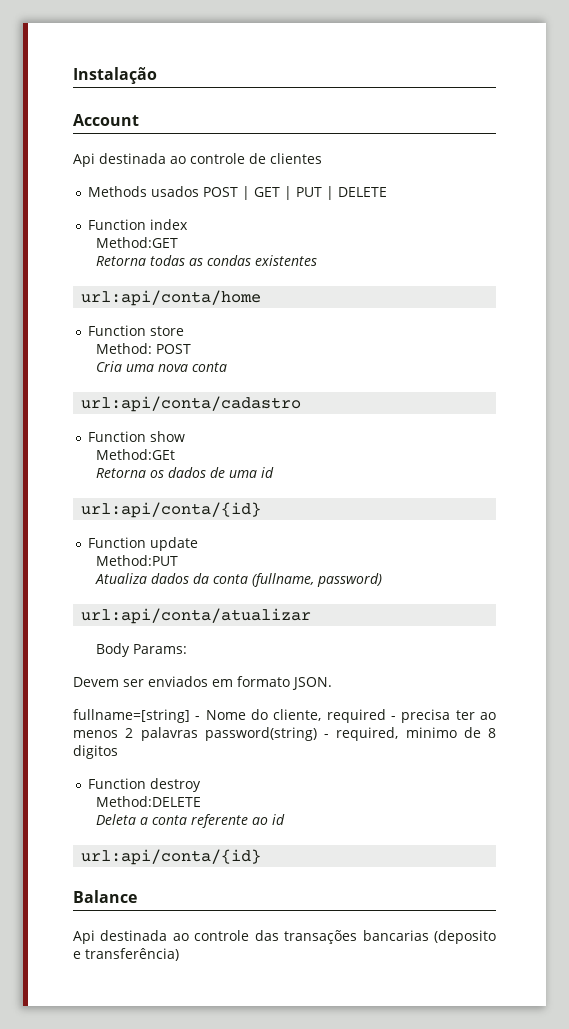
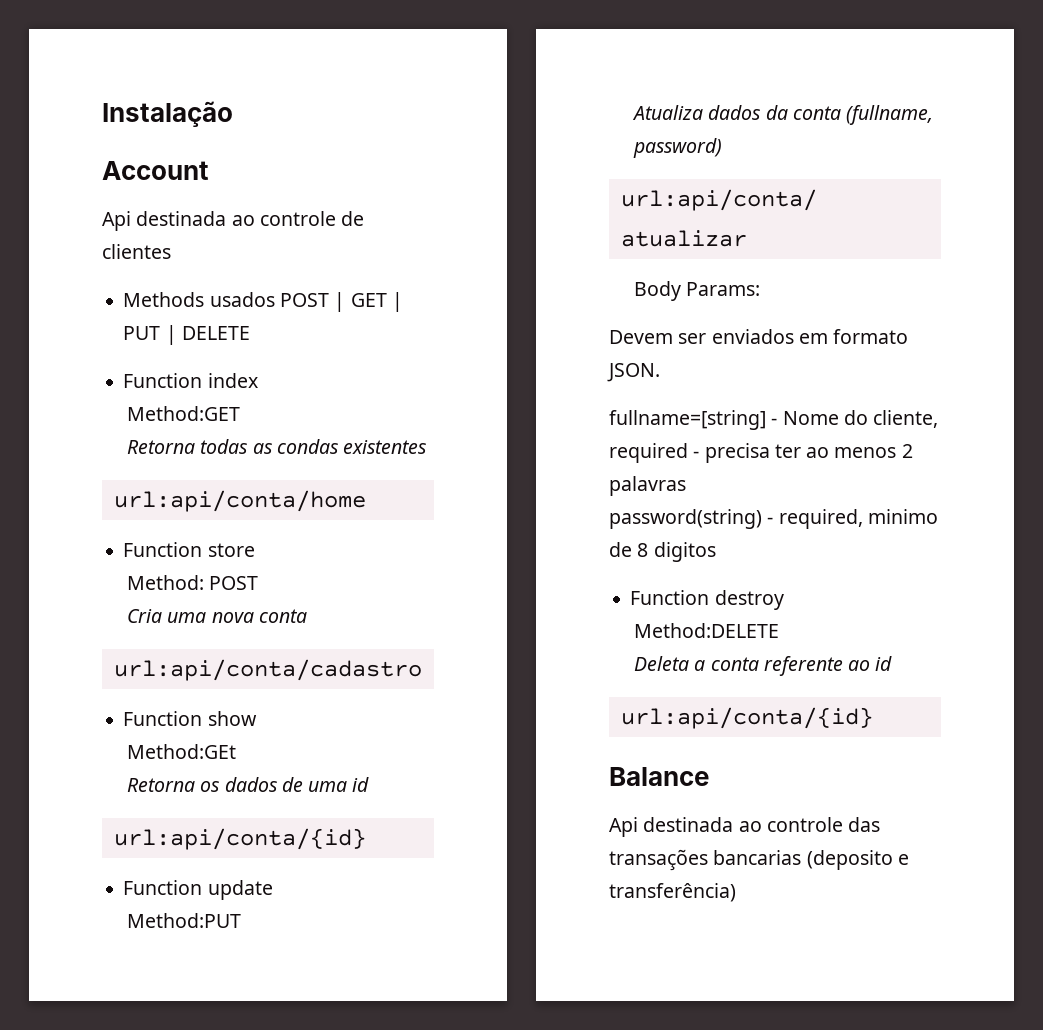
(198, 734) none -> (686, 486) //

